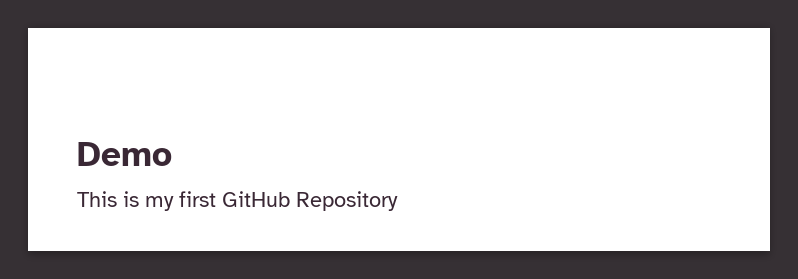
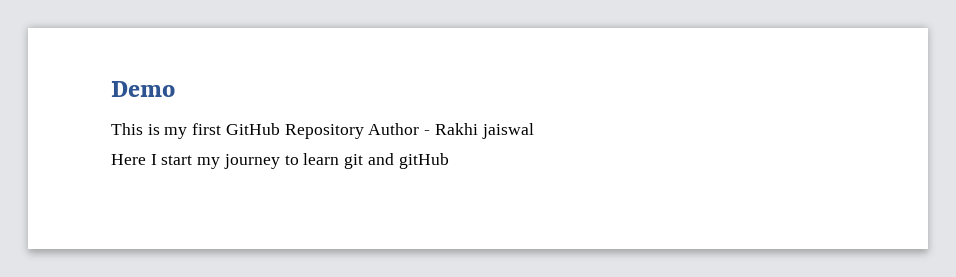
(398, 201) none -> [368,123,534,139] [111,153,449,169] Author - Rakhi jaiswal // Here I start my journey to learn git and gitHub

